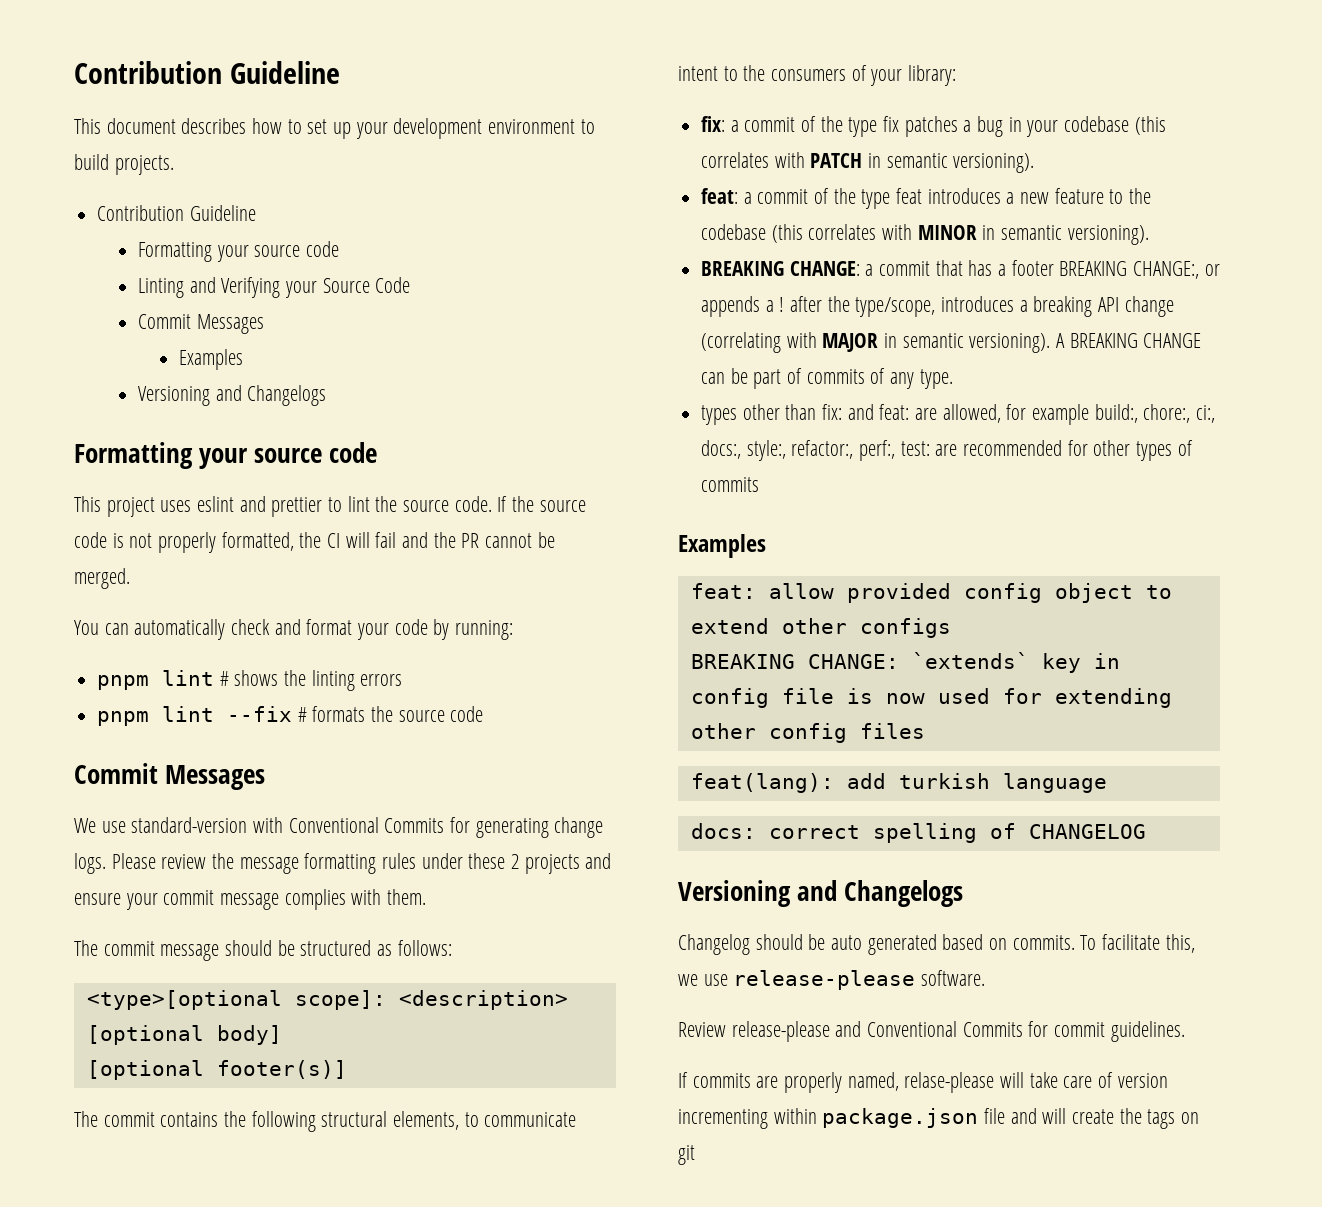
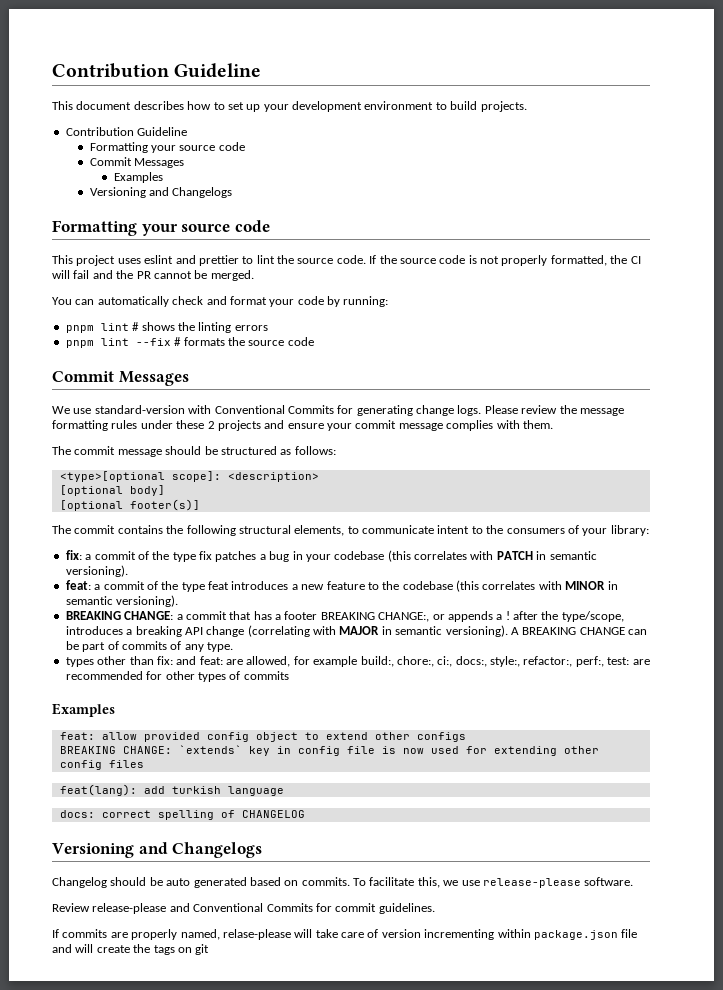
[137,277,411,298] // Linting and Verifying your Source Code -> (245, 146) none

